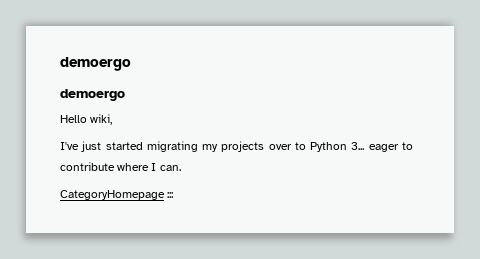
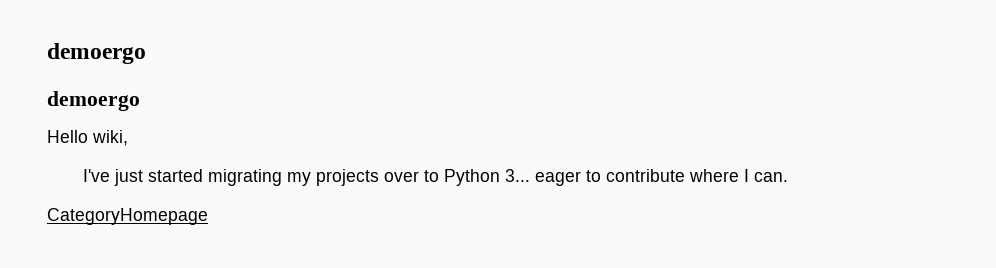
[167,192,174,198] ::: -> (208, 216) none

